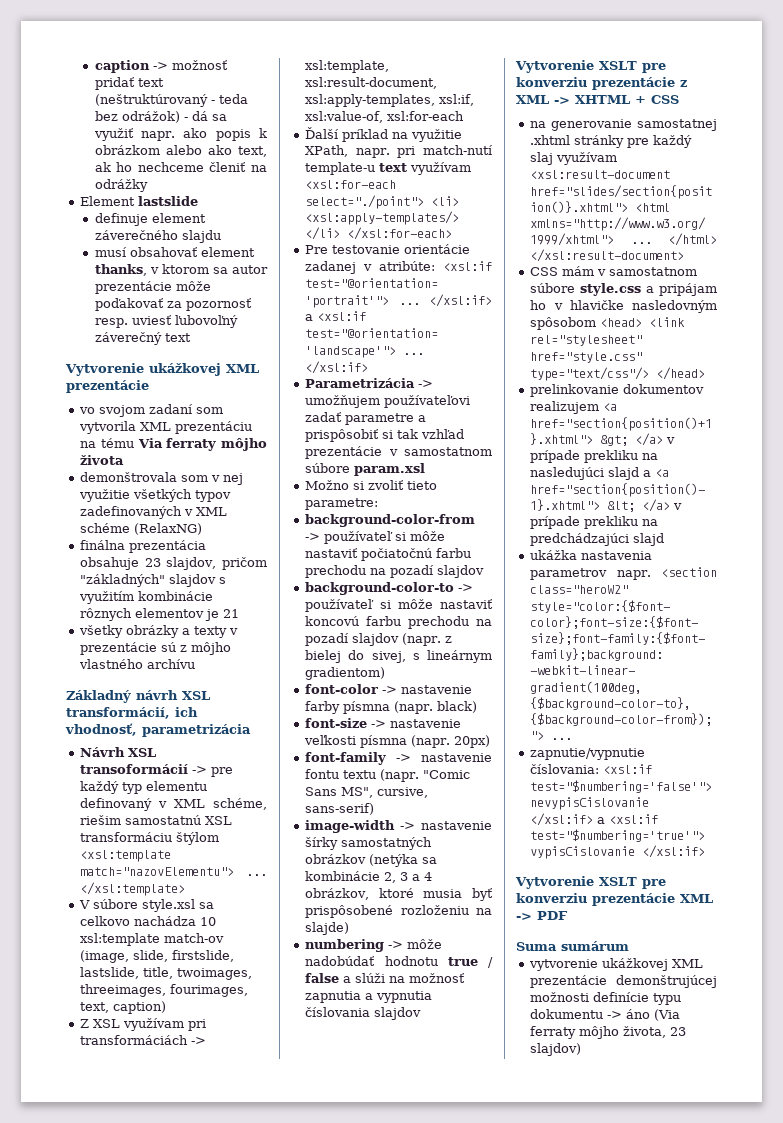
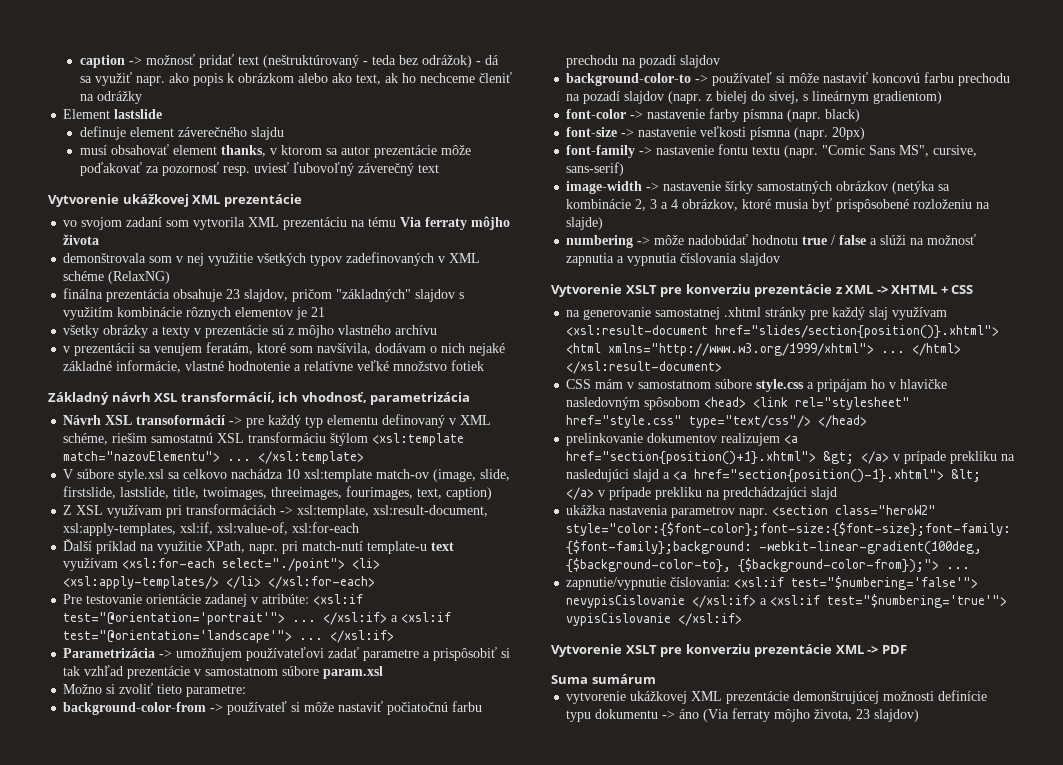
(196, 664) none -> [63,342,506,356] [63,360,485,373] // v prezentácii sa venujem feratám, ktoré som navšívila, dodávam o nich nejaké základné informácie, vlastné hodnotenie a relatívne veľké množstvo fotiek

